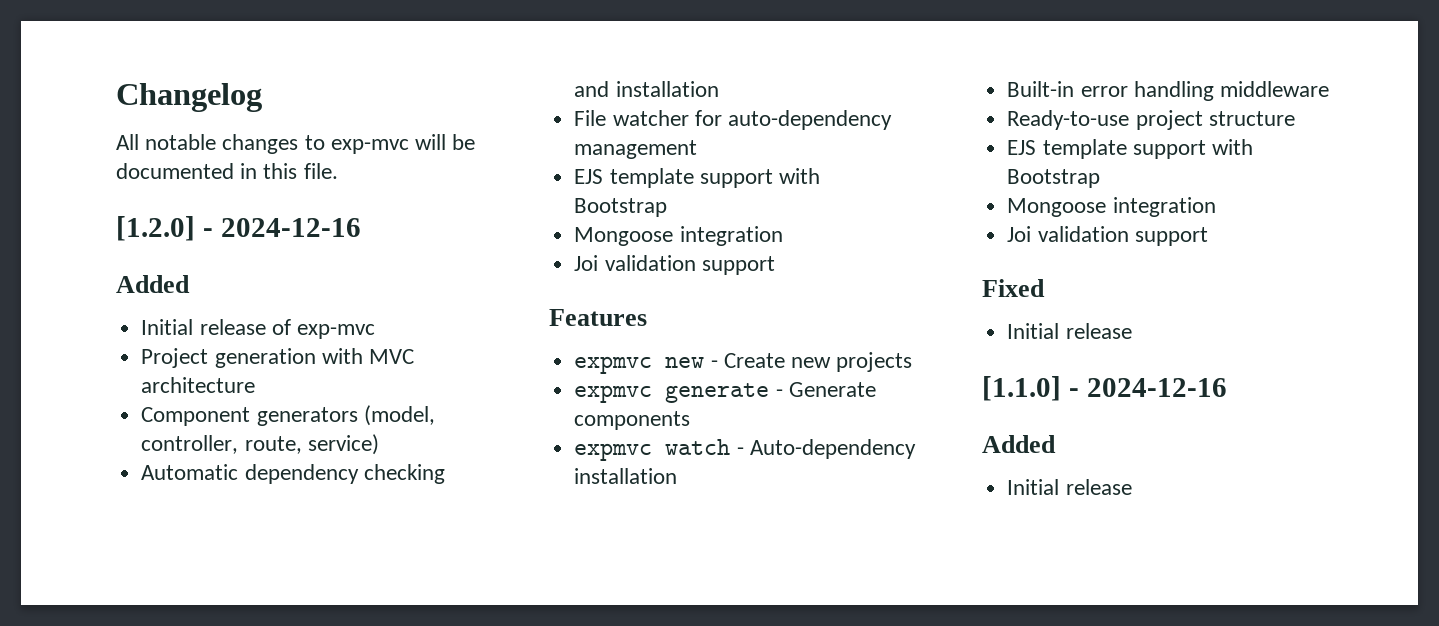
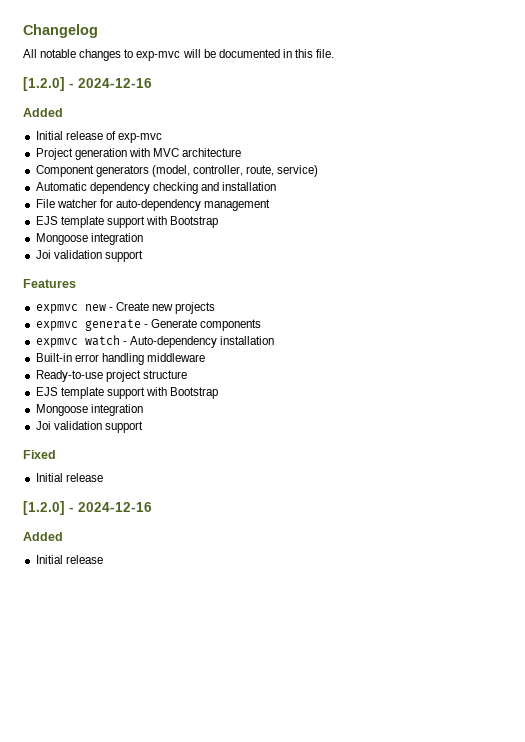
[982,376,1061,401] [1.1.0] -> [23,501,65,515] [1.2.0]

